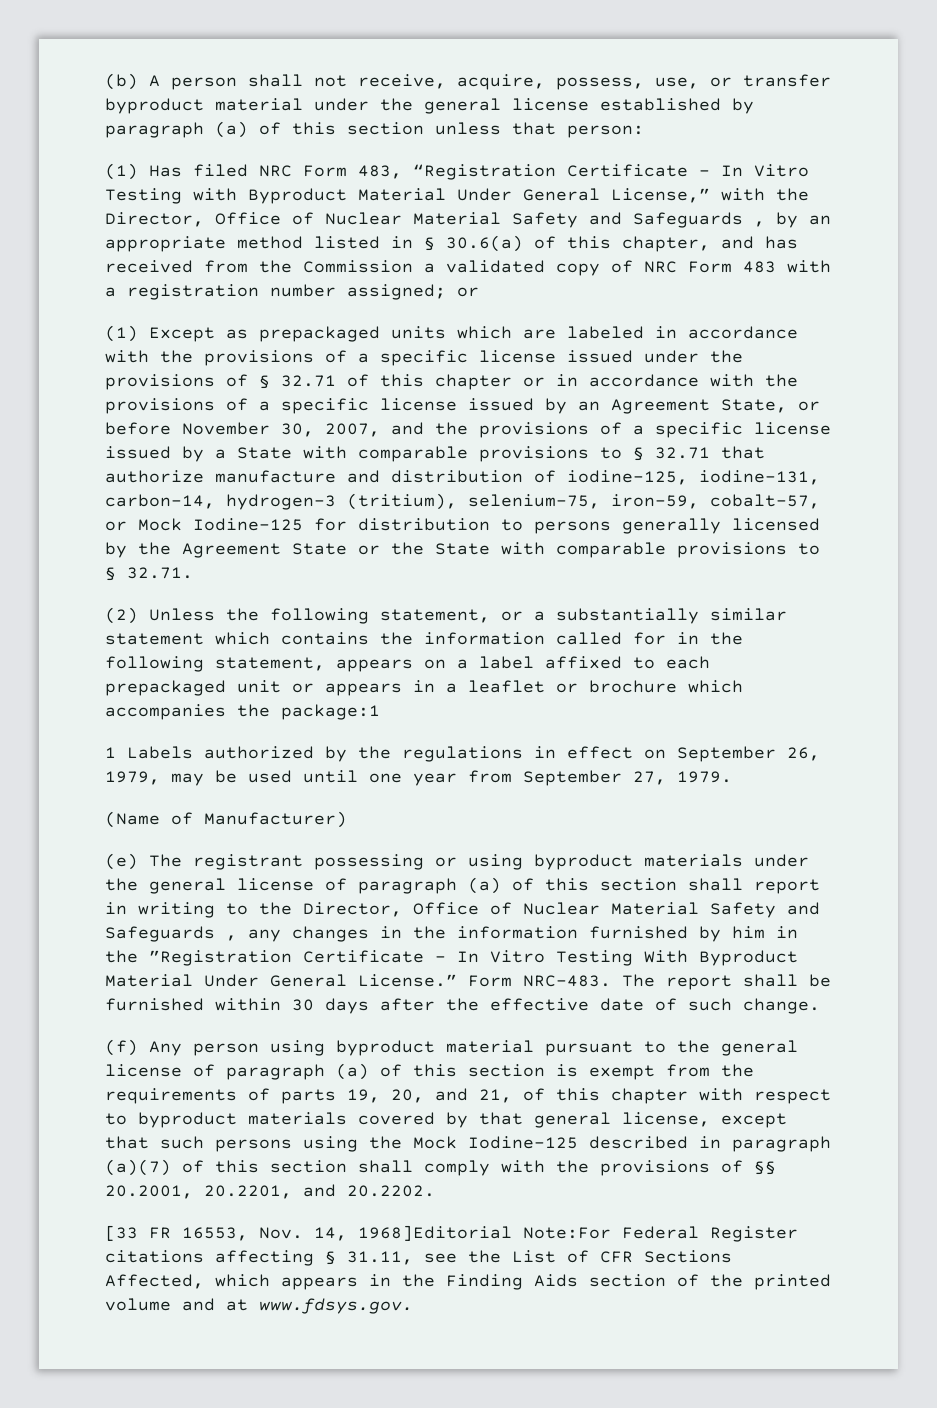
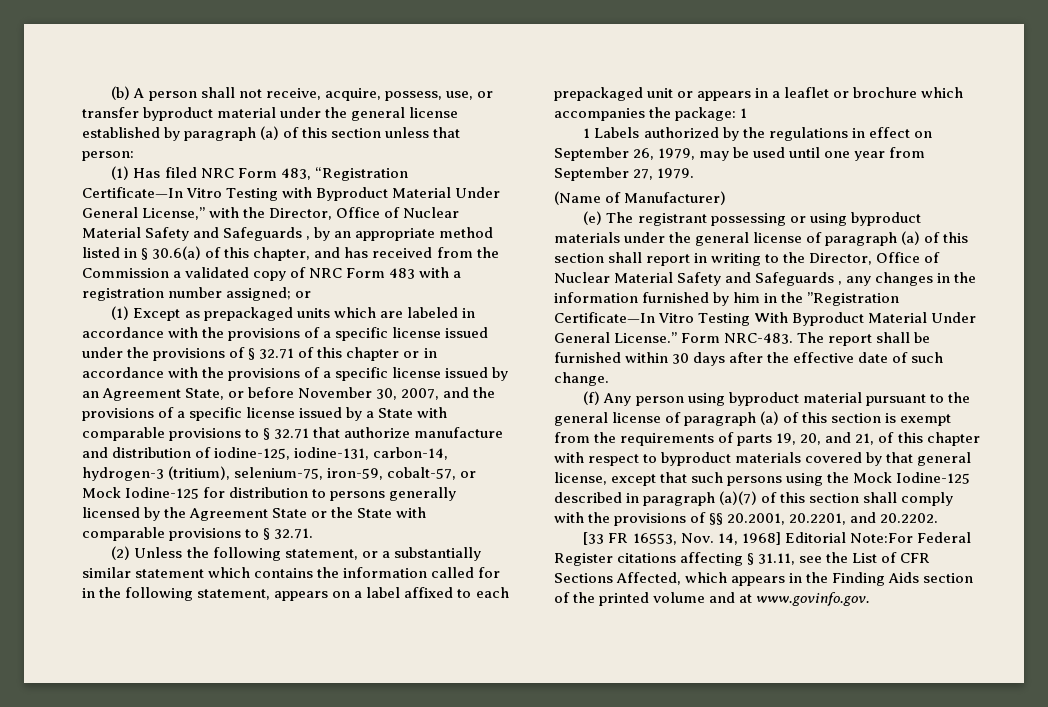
[567,164,743,177] Certificate - In -> [82,187,183,198] Certificate—In
[281,704,380,720] package:1 -> [675,107,748,121] package: 1
[303,950,479,963] Certificate - In -> [554,312,655,323] Certificate—In
[358,1225,512,1241] 1968]Editorial -> [741,532,846,545] 1968] Editorial
[259,1298,413,1314] www.fdsys.gov. -> [756,592,871,606] www.govinfo.gov.

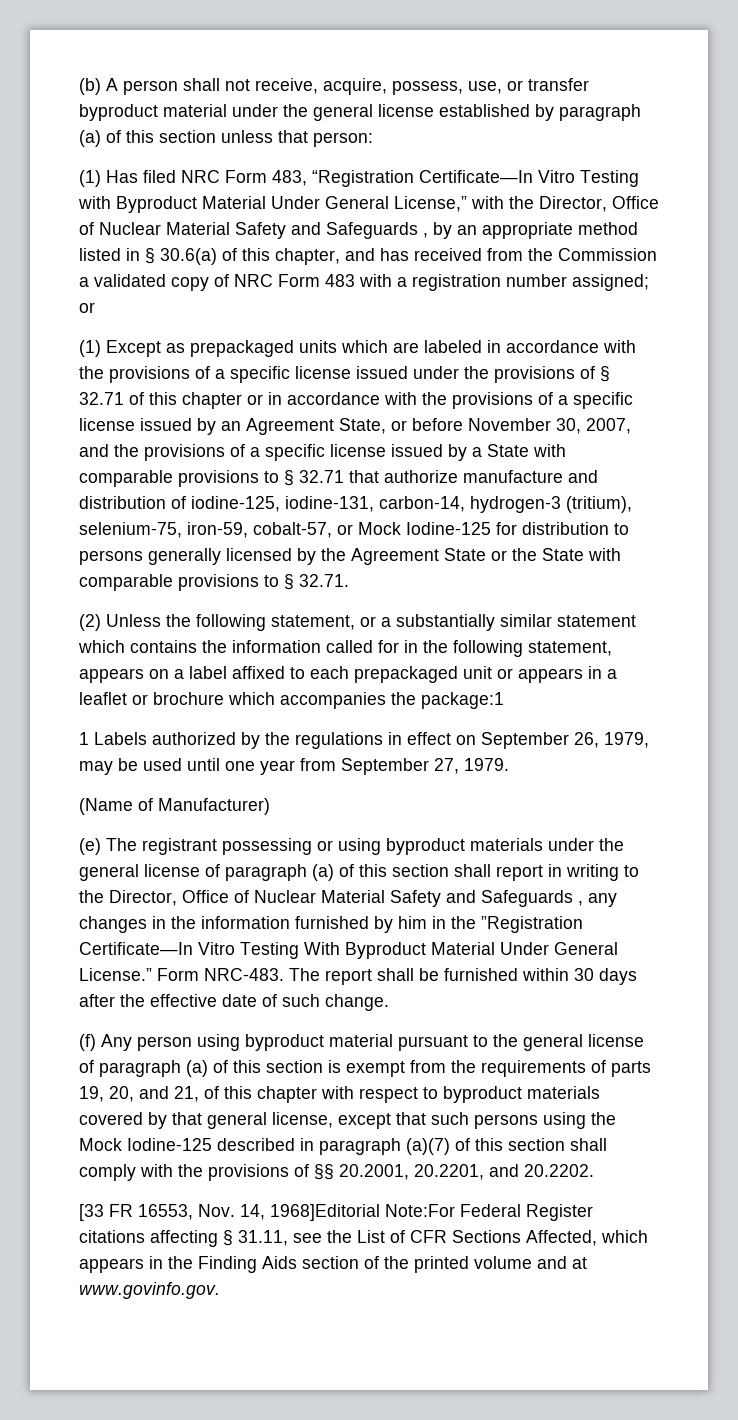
[675,107,748,121] package: 1 -> [421,692,504,709] package:1
[741,532,846,545] 1968] Editorial -> [270,1204,380,1221] 1968]Editorial

